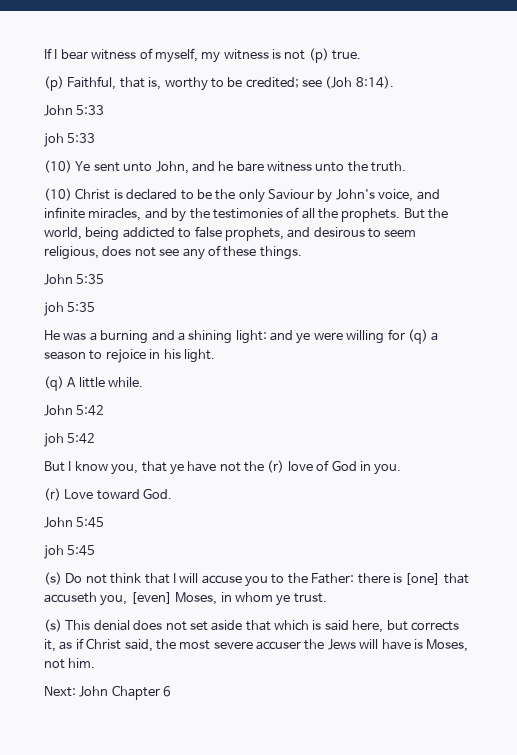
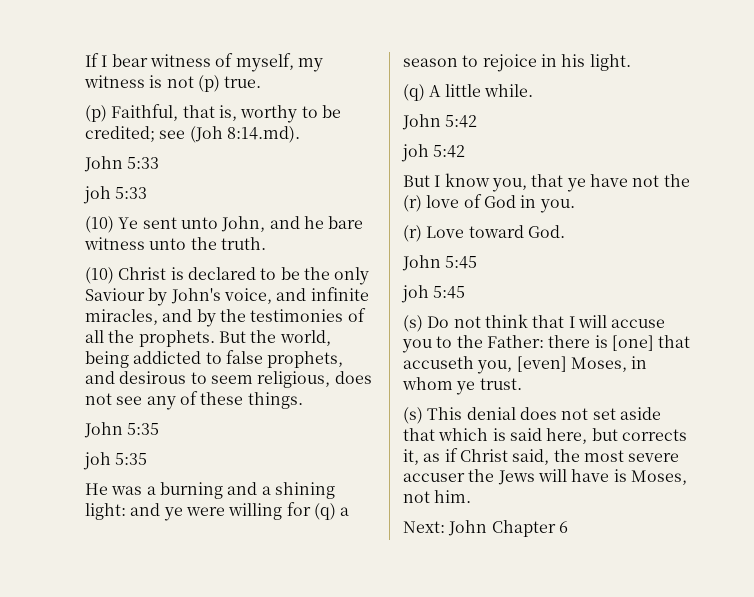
[355,76,394,89] 8:14). -> [226,126,300,143] 8:14.md).

